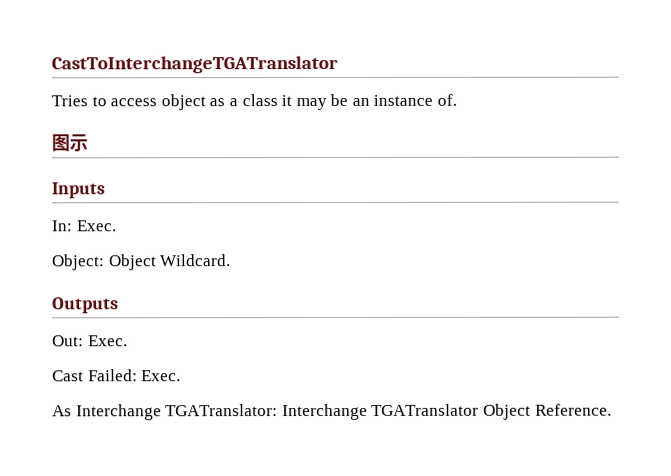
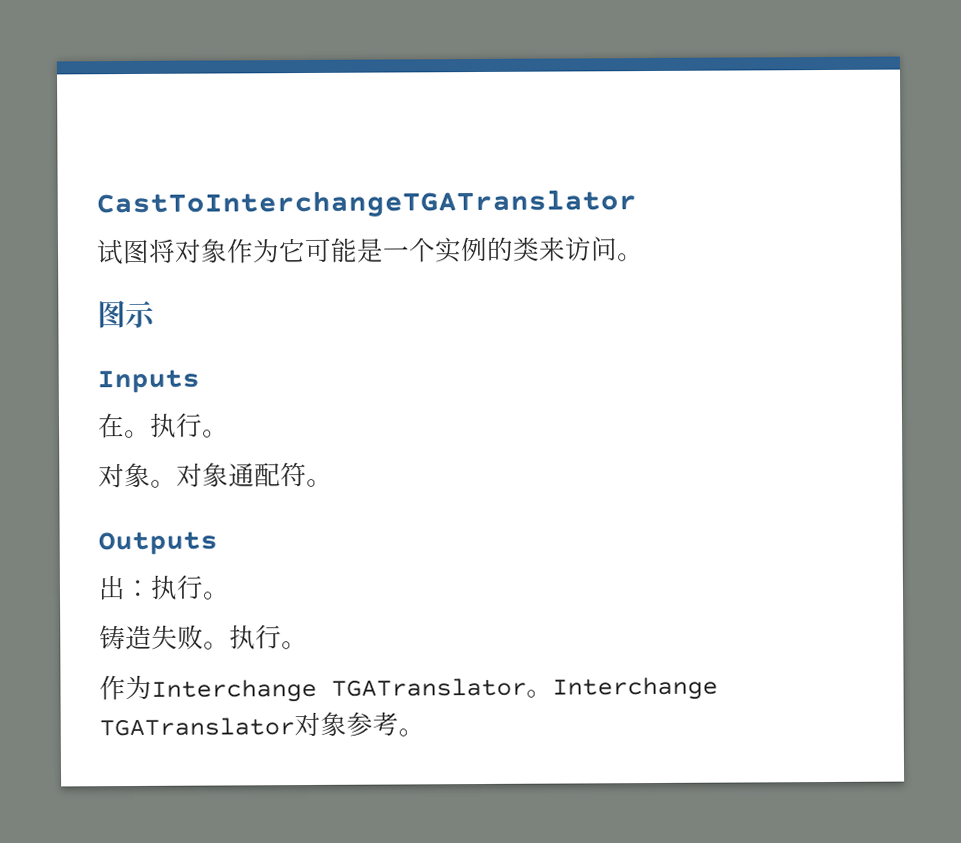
[51,93,458,111] [51,134,88,152] [51,182,105,199] [51,220,116,232] [52,254,232,271] [52,297,119,314] [52,335,128,347] [52,369,182,382] [52,403,612,421] Tries to access object as a class it may be an instance of. // 图示 // Inputs // In: Exec. // Object: Object Wildcard. // Outputs // Out: Exec. // Cast Failed: Exec. // As Interchange TGATranslator: Interchange TGATranslator Object Reference. -> [96,236,644,265] [97,300,156,329] [97,369,200,394] [97,412,229,439] [98,462,333,489] [98,531,218,556] [98,574,230,601] [99,624,308,651] [99,674,718,703] [99,711,425,738] 试图将对象作为它可能是一个实例的类来访问。 // 图示 // Inputs // 在。执行。 // 对象。对象通配符。 // Outputs // 出：执行。 // 铸造失败。执行。 // 作为Interchange TGATranslator。Interchange TGATranslator对象参考。

